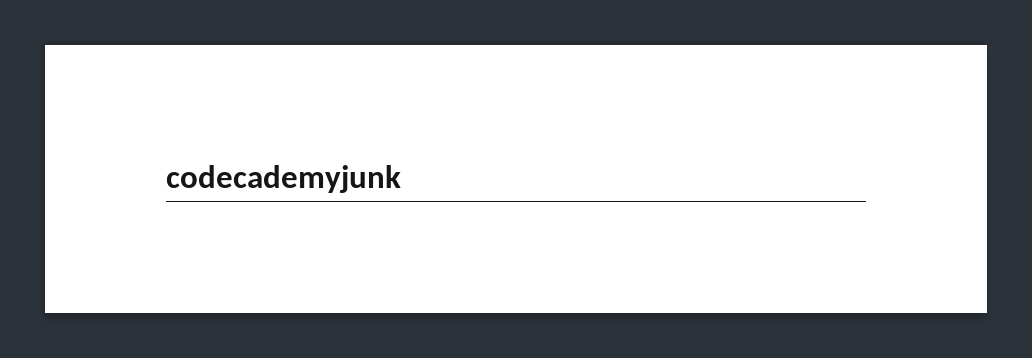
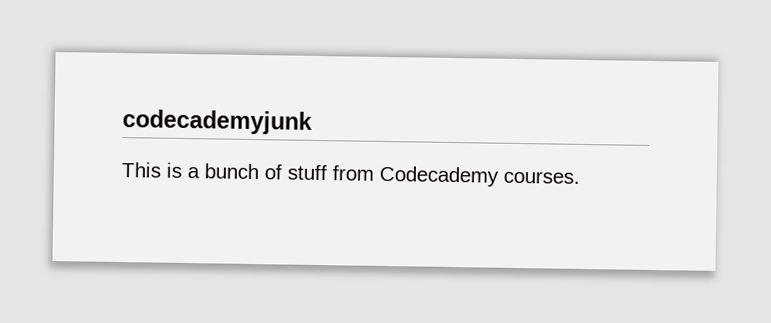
(401, 179) none -> [121,162,580,187] // This is a bunch of stuff from Codecademy courses.

